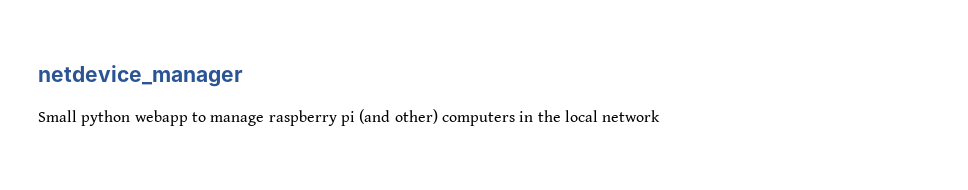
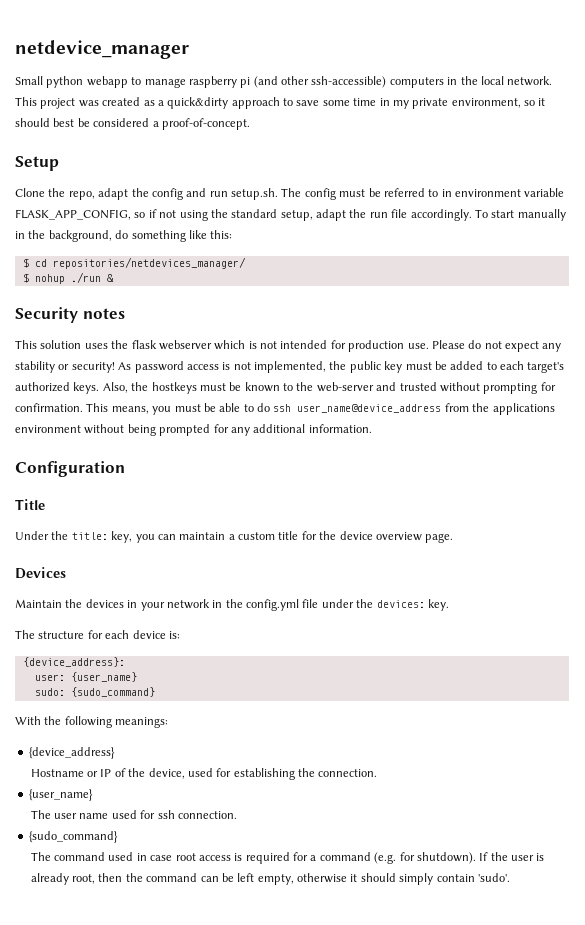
[394,109,438,124] other) -> [281,76,387,88] other ssh-accessible)
[602,110,661,122] network -> [507,76,553,86] [15,97,546,109] [15,118,250,130] [15,156,59,171] [15,188,565,200] [15,209,566,221] [15,230,233,242] [22,257,246,269] [22,272,114,284] [15,307,125,323] [15,340,562,352] [15,361,565,373] [15,382,556,394] [15,403,555,415] [15,424,372,436] [15,461,125,477] [15,499,45,510] [15,531,454,543] [15,567,66,579] [15,599,449,611] [15,630,180,639] [22,657,125,667] [34,672,137,682] [34,687,155,697] [15,716,169,728] [28,747,115,759] [30,768,378,780] [28,789,93,801] [30,810,237,819] [28,831,118,843] [30,852,545,864] [30,873,510,885] network. This project was created as a quick&dirty approach to save some time in my private environment, so it should best be considered a proof-of-concept. // Setup // Clone the repo, adapt the config and run setup.sh. The config must be referred to in environment variable FLASK_APP_CONFIG, so if not using the standard setup, adapt the run file accordingly. To start manually in the background, do something like this: // $ cd repositories/netdevices_manager/ // $ nohup ./run & // Security notes // This solution uses the flask webserver which is not intended for production use. Please do not expect any stability or security! As password access is not implemented, the public key must be added to each target's authorized keys. Also, the hostkeys must be known to the web-server and trusted without prompting for confirmation. This means, you must be able to do ssh user_name@device_address from the applications environment without being prompted for any additional information. // Configuration // Title // Under the title: key, you can maintain a custom title for the device overview page. // Devices // Maintain the devices in your network in the config.yml file under the devices: key. // The structure for each device is: // {device_address}: // user: {user_name} // sudo: {sudo_command} // With the following meanings: // {device_address} // Hostname or IP of the device, used for establishing the connection. // {user_name} // The user name used for ssh connection. // {sudo_command} // The command used in case root access is required for a command (e.g. for shutdown). If the user is already root, then the command can be left empty, otherwise it should simply contain 'sudo'.

